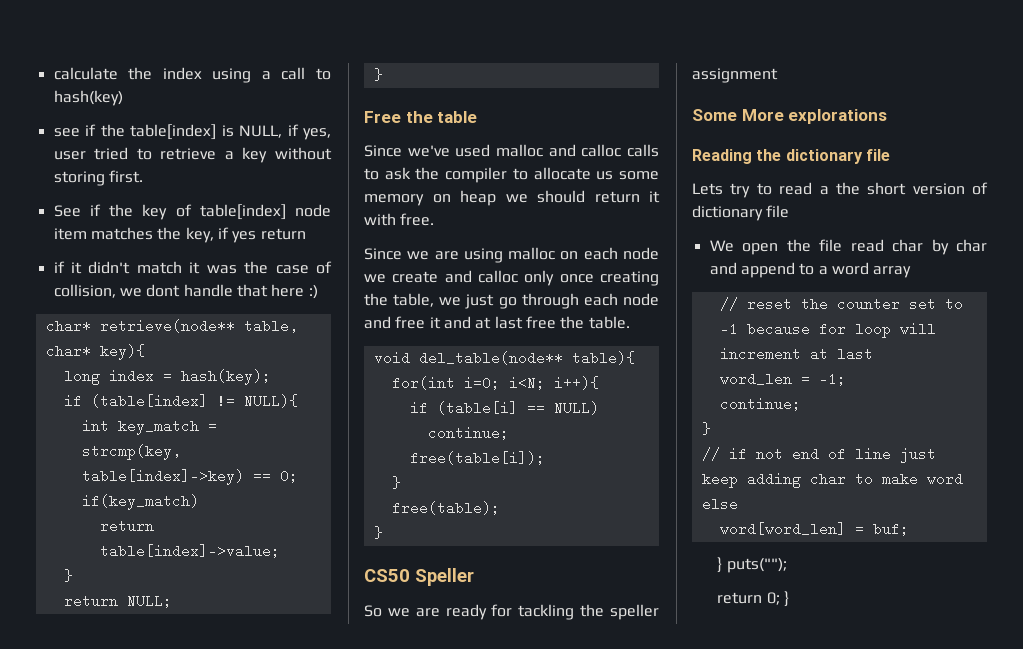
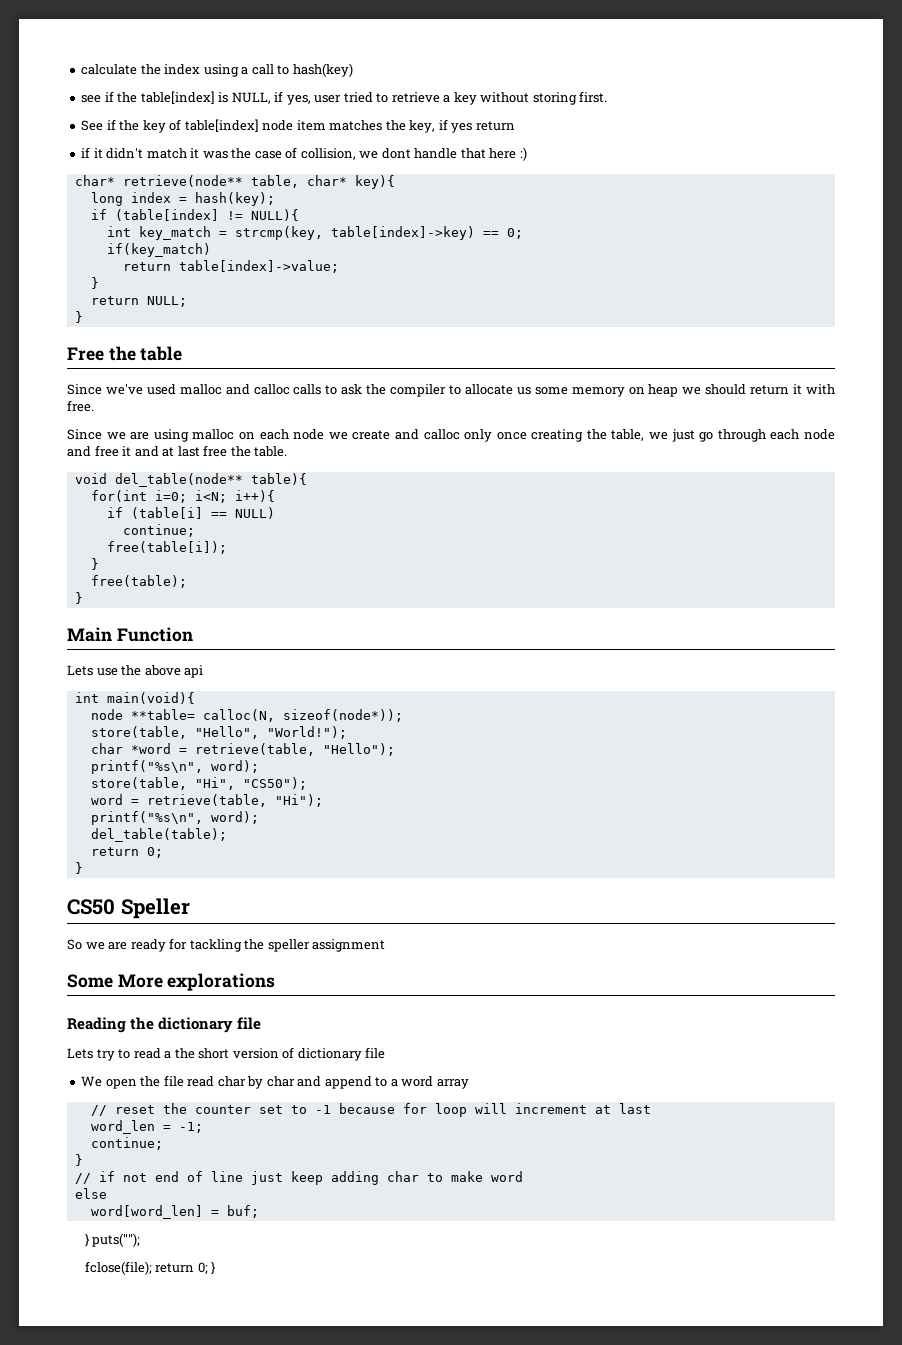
(383, 532) none -> [67,627,193,642] [67,665,204,678] [74,692,195,704] [90,709,403,722] [90,726,347,739] [90,743,395,756] [90,760,259,774] [90,777,307,790] [90,794,323,807] [90,811,259,825] [90,828,227,842] [90,847,163,858] [74,862,83,874] // Main Function // Lets use the above api // int main(void){ // node **table= calloc(N, sizeof(node*)); // store(table, "Hello", "World!"); // char *word = retrieve(table, "Hello"); // printf("%s\n", word); // store(table, "Hi", "CS50"); // word = retrieve(table, "Hi"); // printf("%s\n", word); // del_table(table); // return 0; // }
(787, 565) none -> [84,1261,152,1275] fclose(file);

